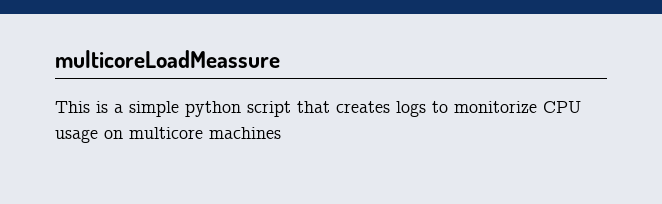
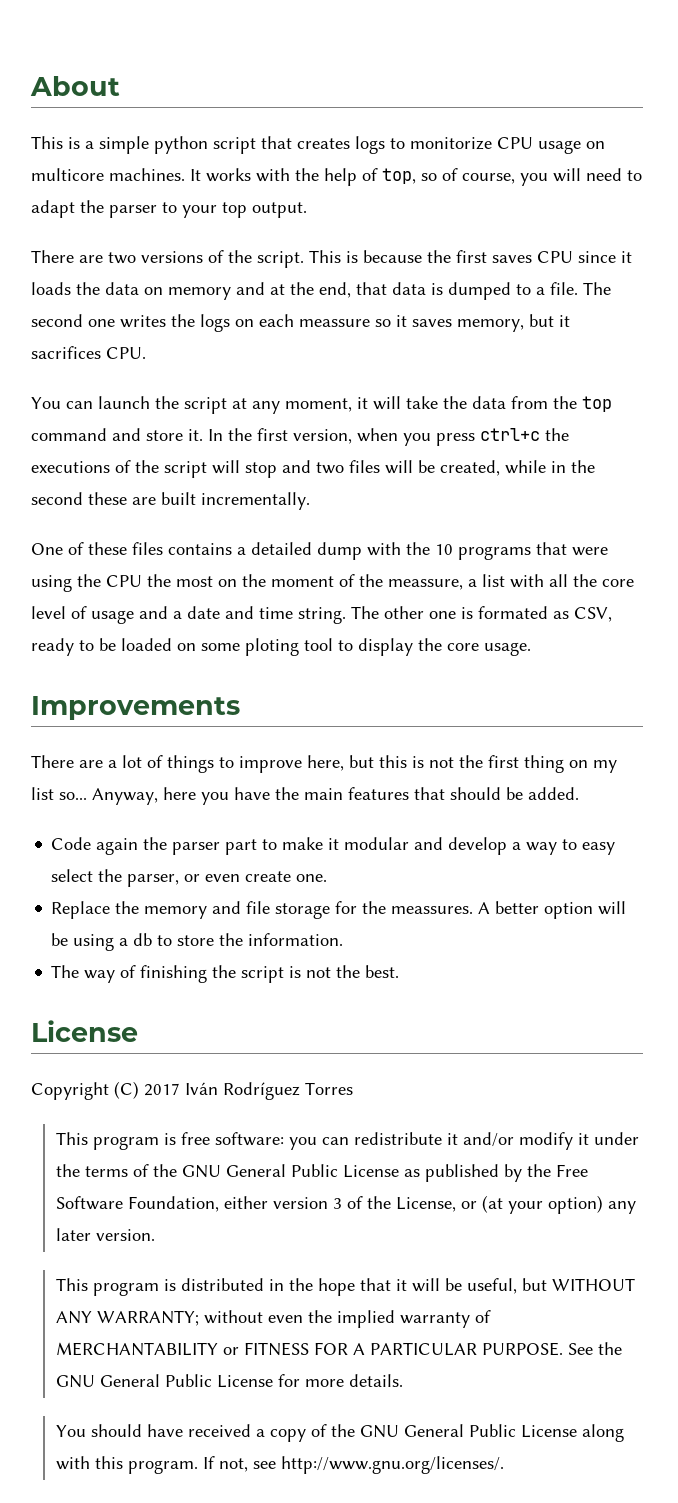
[55,50,280,68] multicoreLoadMeassure -> [30,76,120,96] About
[209,127,281,139] machines -> [109,168,642,186] [31,200,307,218] [31,250,632,268] [31,282,611,300] [31,314,570,332] [31,346,146,359] [31,396,612,414] [31,428,569,446] [31,460,595,478] [31,492,310,510] [31,542,608,560] [31,574,634,592] [31,606,612,624] [31,638,531,656] [31,696,240,720] [31,755,617,773] [31,787,579,805] [51,837,616,855] [51,869,328,887] [51,901,627,919] [51,933,344,951] [51,965,400,983] [31,1020,138,1042] [31,1081,353,1100] [55,1132,639,1150] [55,1164,588,1182] [55,1195,636,1214] [55,1228,155,1241] [55,1278,635,1296] [55,1310,491,1328] [55,1342,622,1356] [55,1374,403,1388] [55,1424,624,1442] [55,1456,504,1474] machines. It works with the help of top, so of course, you will need to adapt the parser to your top output. // There are two versions of the script. This is because the first saves CPU since it loads the data on memory and at the end, that data is dumped to a file. The second one writes the logs on each meassure so it saves memory, but it sacrifices CPU. // You can launch the script at any moment, it will take the data from the top command and store it. In the first version, when you press ctrl+c the executions of the script will stop and two files will be created, while in the second these are built incrementally. // One of these files contains a detailed dump with the 10 programs that were using the CPU the most on the moment of the meassure, a list with all the core level of usage and a date and time string. The other one is formated as CSV, ready to be loaded on some ploting tool to display the core usage. // Improvements // There are a lot of things to improve here, but this is not the first thing on my list so... Anyway, here you have the main features that should be added. // Code again the parser part to make it modular and develop a way to easy select the parser, or even create one. // Replace the memory and file storage for the meassures. A better option will be using a db to store the information. // The way of finishing the script is not the best. // License // Copyright (C) 2017 Iván Rodríguez Torres // This program is free software: you can redistribute it and/or modify it under the terms of the GNU General Public License as published by the Free Software Foundation, either version 3 of the License, or (at your option) any later version. // This program is distributed in the hope that it will be useful, but WITHOUT ANY WARRANTY; without even the implied warranty of MERCHANTABILITY or FITNESS FOR A PARTICULAR PURPOSE. See the GNU General Public License for more details. // You should have received a copy of the GNU General Public License along with this program. If not, see http://www.gnu.org/licenses/.

